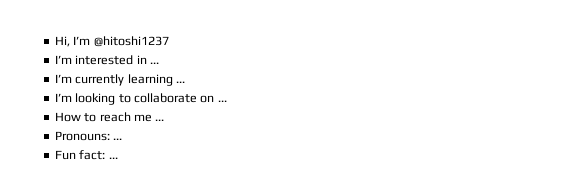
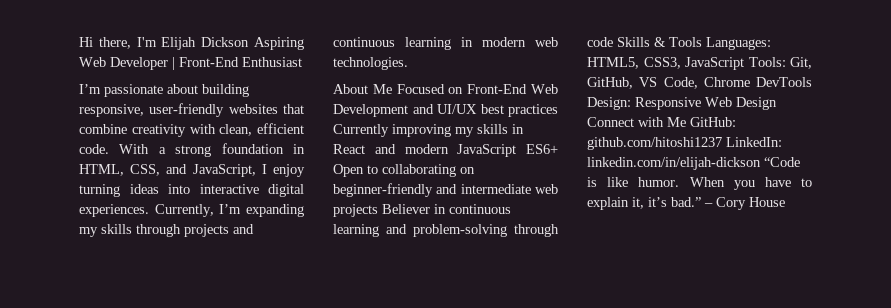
[54,36,169,47] [54,55,159,65] [54,74,185,86] [54,93,227,105] [54,112,165,122] [54,131,123,141] [54,150,118,160] Hi, I’m @hitoshi1237 // I’m interested in ... // I’m currently learning ... // I’m looking to collaborate on ... // How to reach me ... // Pronouns: ... // Fun fact: ... -> [79,37,304,50] [79,57,302,70] [79,84,249,97] [79,103,304,117] [79,123,304,137] [79,143,305,157] [79,164,305,177] [79,184,304,197] [79,204,304,217] [79,224,254,237] [333,37,558,50] [333,57,408,70] [333,84,558,94] [333,104,558,117] [333,124,524,137] [333,144,558,157] [333,164,475,177] [333,183,558,197] [333,204,511,217] [333,224,559,237] [587,37,771,50] [587,57,812,70] [587,77,812,89] [587,97,777,110] [587,117,736,127] [587,137,782,150] [587,157,800,170] [587,177,812,190] [587,197,785,210] Hi there, I'm Elijah Dickson Aspiring Web Developer | Front-End Enthusiast // I’m passionate about building responsive, user-friendly websites that combine creativity with clean, efficient code. With a strong foundation in HTML, CSS, and JavaScript, I enjoy turning ideas into interactive digital experiences. Currently, I’m expanding my skills through projects and continuous learning in modern web technologies. // About Me Focused on Front-End Web Development and UI/UX best practices Currently improving my skills in React and modern JavaScript ES6+ Open to collaborating on beginner-friendly and intermediate web projects Believer in continuous learning and problem-solving through code Skills & Tools Languages: HTML5, CSS3, JavaScript Tools: Git, GitHub, VS Code, Chrome DevTools Design: Responsive Web Design Connect with Me GitHub: github.com/hitoshi1237 LinkedIn: linkedin.com/in/elijah-dickson “Code is like humor. When you have to explain it, it’s bad.” – Cory House

